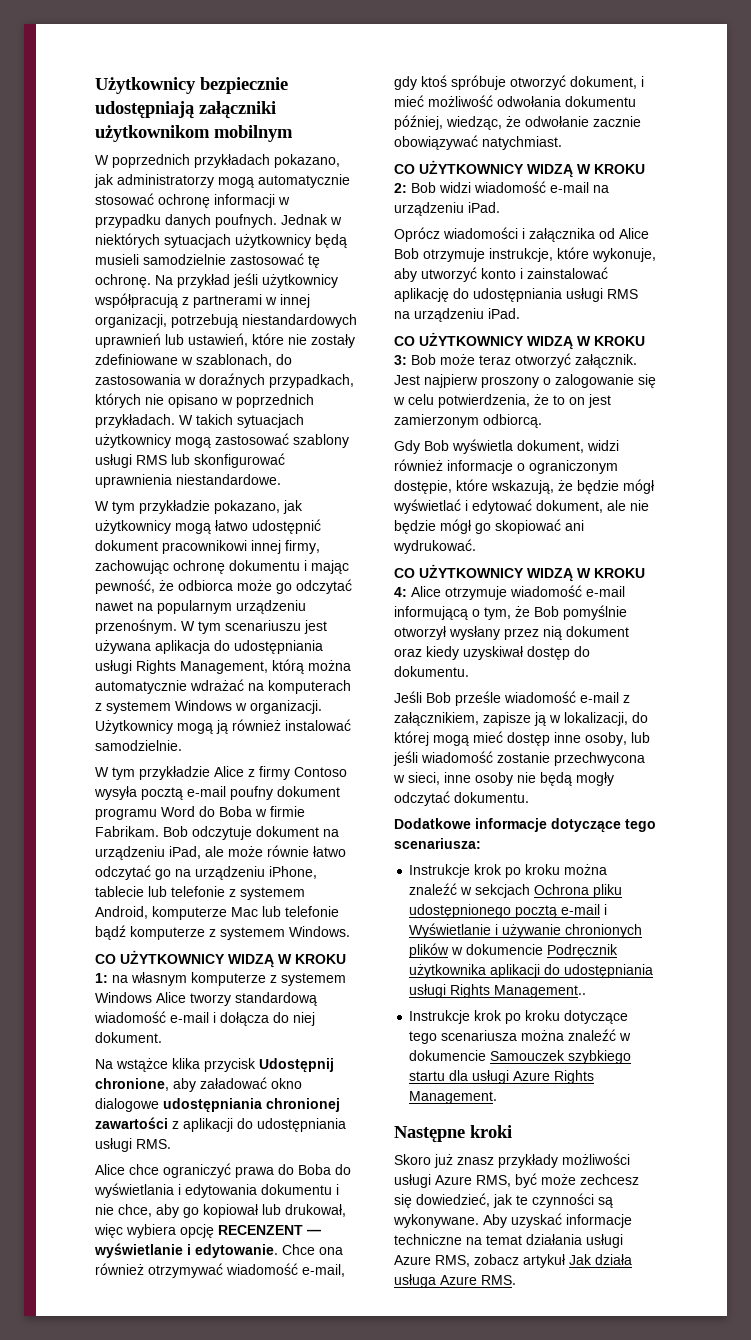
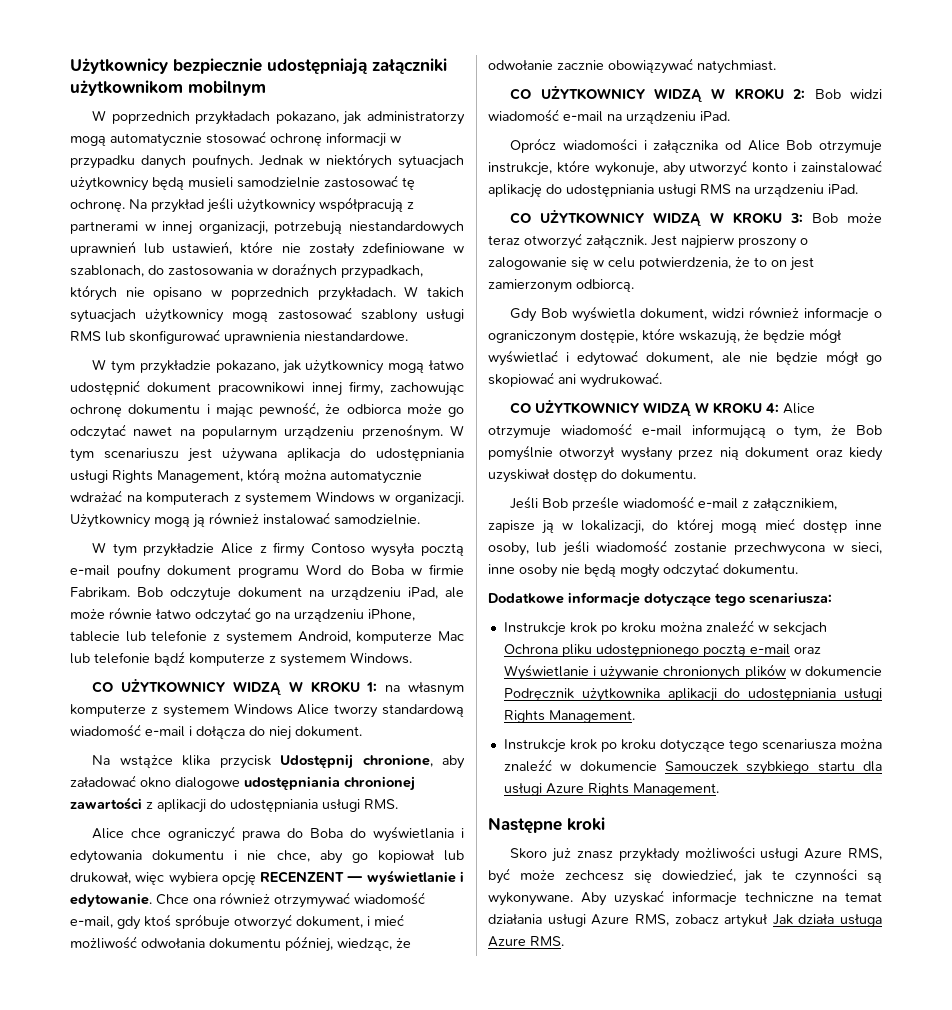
[604,904,608,915] i -> [793,646,821,654] oraz
[494,985,587,998] Management.. -> [548,710,635,723] Management.

